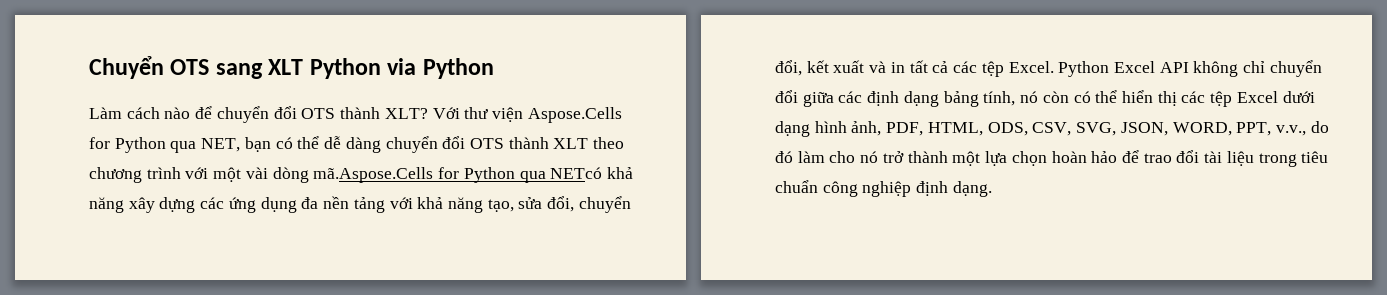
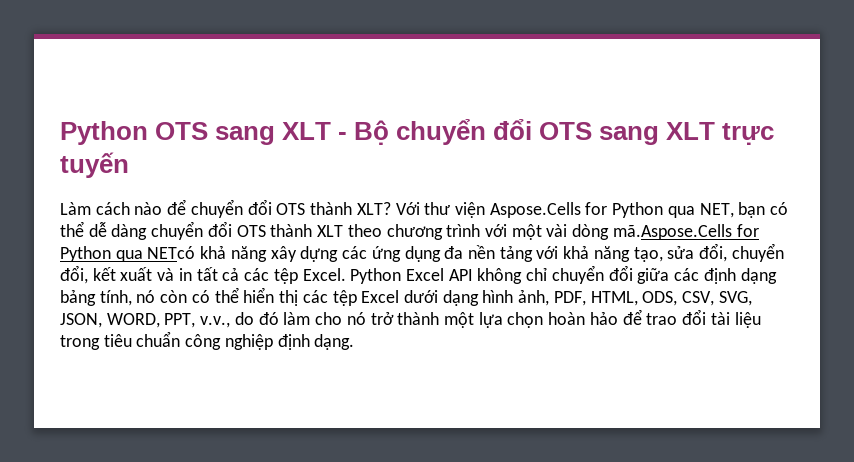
[89,56,494,79] Chuyển OTS sang XLT Python via Python -> [60,119,775,145] [60,152,129,178] Python OTS sang XLT - Bộ chuyển đổi OTS sang XLT trực tuyến

